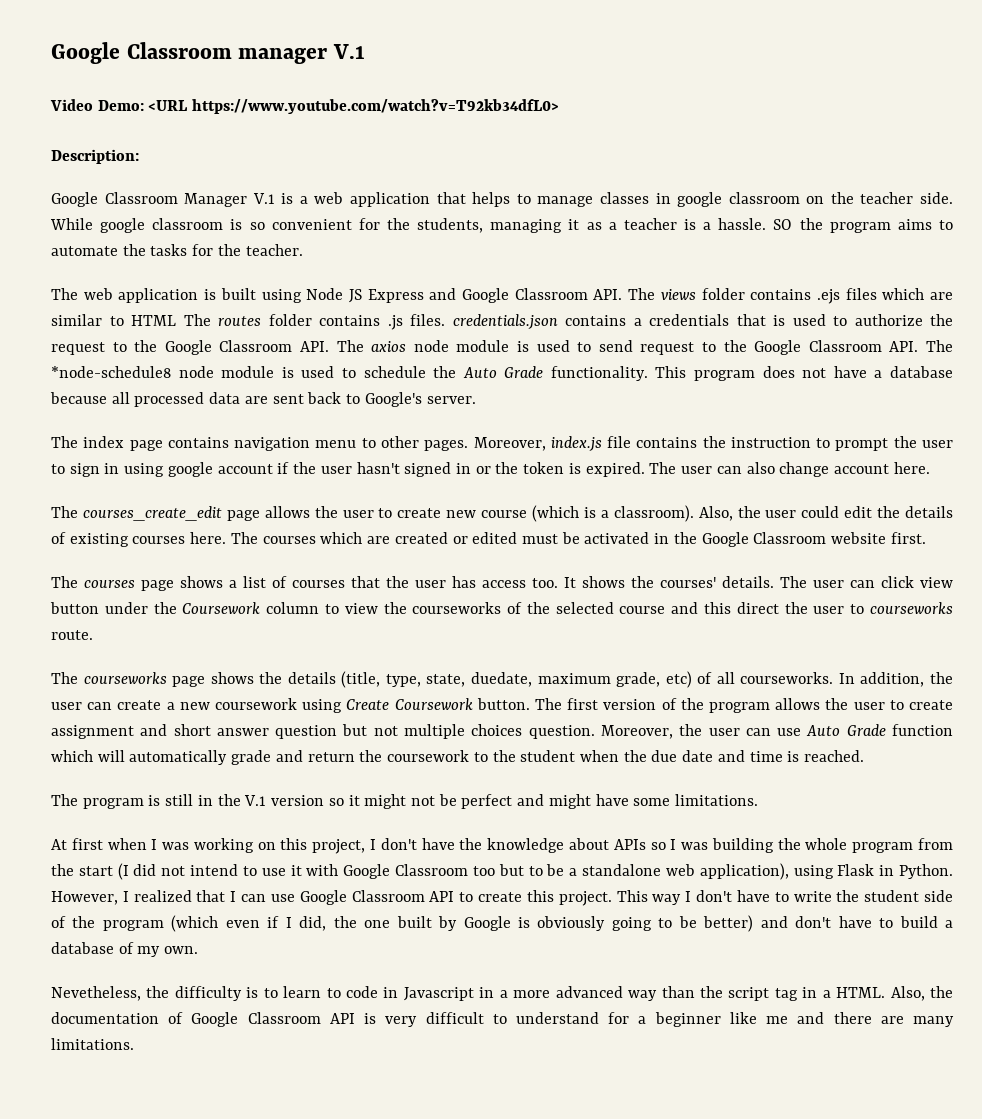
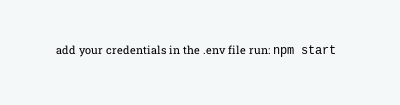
[51,42,365,64] [50,99,560,114] [51,149,139,164] [51,192,953,207] [50,218,953,233] [51,244,303,256] [51,288,954,304] [51,314,953,330] [51,340,954,355] [51,366,954,381] [50,392,476,407] [51,436,954,451] [51,462,930,477] [51,505,953,522] [51,532,926,547] [51,576,953,591] [50,602,953,614] [51,630,93,640] [51,671,953,688] [51,698,954,713] [51,724,953,739] [51,750,865,765] [51,794,759,809] [51,838,953,854] [51,863,954,880] [51,890,954,906] [51,915,954,932] [51,942,199,957] [51,986,953,1001] [51,1012,954,1027] [51,1038,134,1050] Google Classroom manager V.1 // Video Demo: <URL https://www.youtube.com/watch?v=T92kb34dfL0> // Description: // Google Classroom Manager V.1 is a web application that helps to manage classes in google classroom on the teacher side. While google classroom is so convenient for the students, managing it as a teacher is a hassle. SO the program aims to automate the tasks for the teacher. // The web application is built using Node JS Express and Google Classroom API. The views folder contains .ejs files which are similar to HTML The routes folder contains .js files. credentials.json contains a credentials that is used to authorize the request to the Google Classroom API. The axios node module is used to send request to the Google Classroom API. The *node-schedule8 node module is used to schedule the Auto Grade functionality. This program does not have a database because all processed data are sent back to Google's server. // The index page contains navigation menu to other pages. Moreover, index.js file contains the instruction to prompt the user to sign in using google account if the user hasn't signed in or the token is expired. The user can also change account here. // The courses_create_edit page allows the user to create new course (which is a classroom). Also, the user could edit the details of existing courses here. The courses which are created or edited must be activated in the Google Classroom website first. // The courses page shows a list of courses that the user has access too. It shows the courses' details. The user can click view button under the Coursework column to view the courseworks of the selected course and this direct the user to courseworks route. // The courseworks page shows the details (title, type, state, duedate, maximum grade, etc) of all courseworks. In addition, the user can create a new coursework using Create Coursework button. The first version of the program allows the user to create assignment and short answer question but not multiple choices question. Moreover, the user can use Auto Grade function which will automatically grade and return the coursework to the student when the due date and time is reached. // The program is still in the V.1 version so it might not be perfect and might have some limitations. // At first when I was working on this project, I don't have the knowledge about APIs so I was building the whole program from the start (I did not intend to use it with Google Classroom too but to be a standalone web application), using Flask in Python. However, I realized that I can use Google Classroom API to create this project. This way I don't have to write the student side of the program (which even if I did, the one built by Google is obviously going to be better) and don't have to build a database of my own. // Nevetheless, the difficulty is to learn to code in Javascript in a more advanced way than the script tag in a HTML. Also, the documentation of Google Classroom API is very difficult to understand for a beginner like me and there are many limitations. -> [56,45,336,57] add your credentials in the .env file run: npm start

